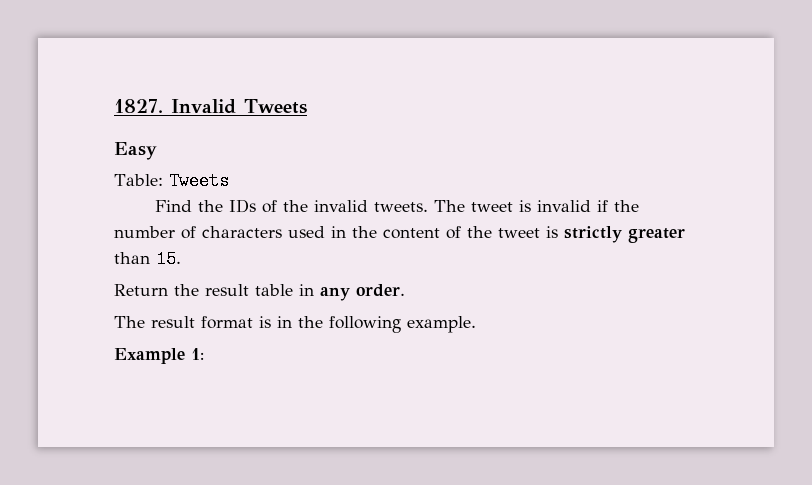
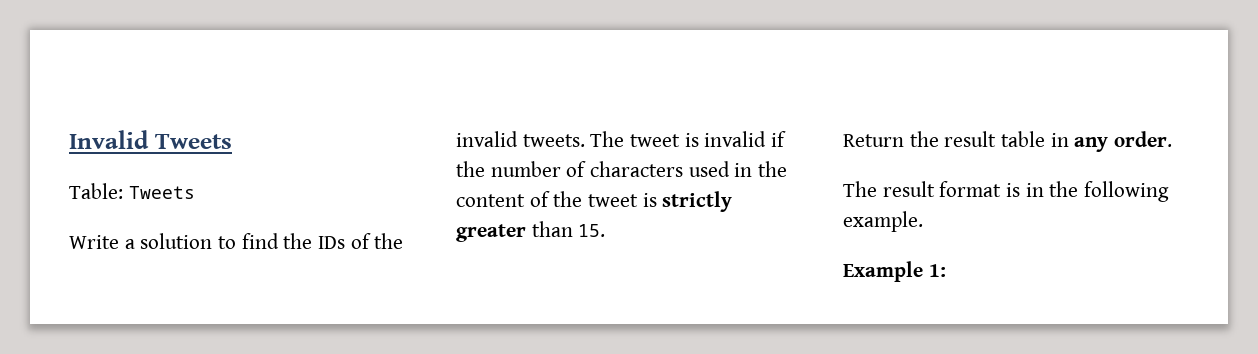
[114,99,163,113] 1827. -> (69, 139) none
[114,142,157,160] // Easy -> (232, 141) none
[154,200,192,212] Find -> [69,233,279,249] Write a solution to find

